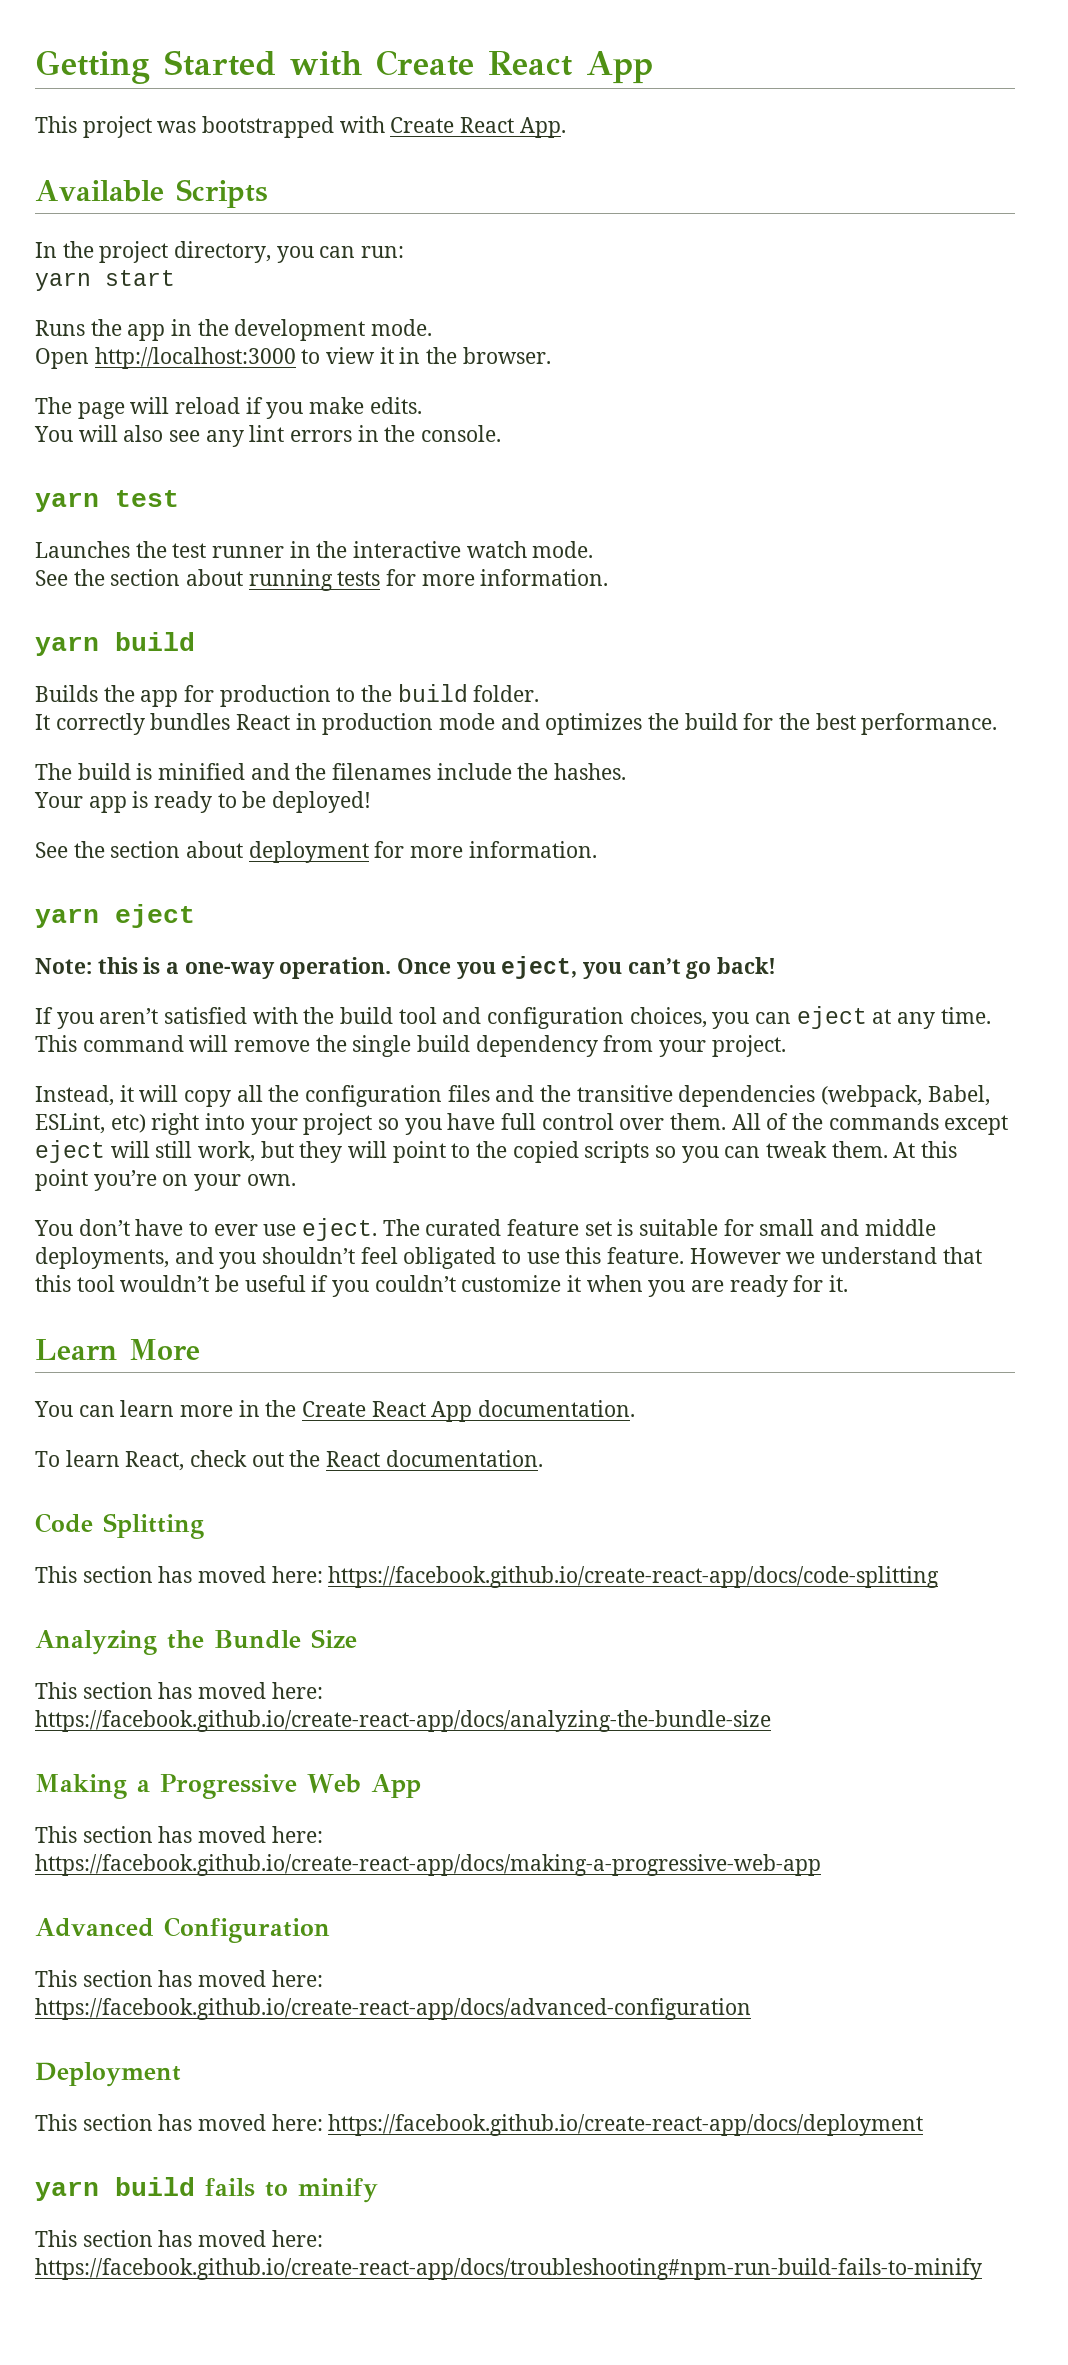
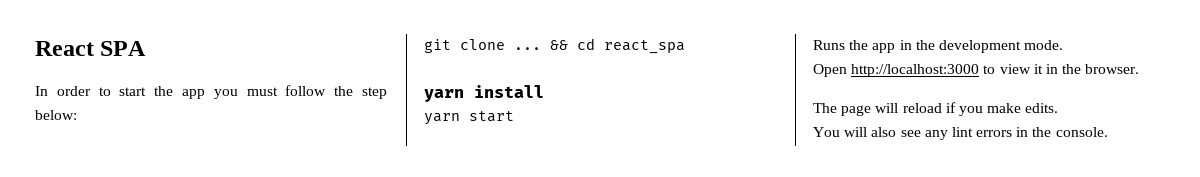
[35,50,653,84] [35,116,566,138] [35,179,268,208] [35,241,405,263] Getting Started with Create React App // This project was bootstrapped with Create React App. // Available Scripts // In the project directory, you can run: -> [35,41,147,56] [35,85,388,99] [35,110,77,120] [424,38,685,54] [424,85,544,102] React SPA // In order to start the app you must follow the step below: // git clone ... && cd react_spa // yarn install
[35,490,179,512] [35,541,594,558] [35,569,609,591] [35,632,195,656] [35,684,540,707] [35,713,998,735] [35,763,627,780] [34,791,372,813] [35,841,597,863] [35,904,195,928] [35,956,777,979] [35,1006,991,1029] [35,1035,786,1057] [35,1085,990,1107] [35,1113,1009,1135] [35,1140,958,1163] [35,1169,296,1191] [34,1218,936,1241] [35,1247,982,1269] [35,1275,849,1297] [35,1339,200,1360] [34,1400,636,1422] [35,1450,543,1471] [35,1513,204,1539] [35,1566,940,1588] [35,1629,357,1655] [35,1682,323,1699] [35,1710,771,1732] [35,1774,421,1799] [35,1826,323,1843] [35,1854,821,1876] [35,1917,330,1943] [35,1970,323,1987] [35,1998,751,2020] [35,2062,181,2087] [35,2114,924,2136] [35,2177,378,2203] [35,2230,323,2247] [35,2258,982,2280] // yarn test // Launches the test runner in the interactive watch mode. // See the section about running tests for more information. // yarn build // Builds the app for production to the build folder. // It correctly bundles React in production mode and optimizes the build for the best performance. // The build is minified and the filenames include the hashes. // Your app is ready to be deployed! // See the section about deployment for more information. // yarn eject // Note: this is a one-way operation. Once you eject, you can’t go back! // If you aren’t satisfied with the build tool and configuration choices, you can eject at any time. This command will remove the single build dependency from your project. // Instead, it will copy all the configuration files and the transitive dependencies (webpack, Babel, ESLint, etc) right into your project so you have full control over them. All of the commands except eject will still work, but they will point to the copied scripts so you can tweak them. At this point you’re on your own. // You don’t have to ever use eject. The curated feature set is suitable for small and middle deployments, and you shouldn’t feel obligated to use this feature. However we understand that this tool wouldn’t be useful if you couldn’t customize it when you are ready for it. // Learn More // You can learn more in the Create React App documentation. // To learn React, check out the React documentation. // Code Splitting // This section has moved here: https://facebook.github.io/create-react-app/docs/code-splitting // Analyzing the Bundle Size // This section has moved here: https://facebook.github.io/create-react-app/docs/analyzing-the-bundle-size // Making a Progressive Web App // This section has moved here: https://facebook.github.io/create-react-app/docs/making-a-progressive-web-app // Advanced Configuration // This section has moved here: https://facebook.github.io/create-react-app/docs/advanced-configuration // Deployment // This section has moved here: https://facebook.github.io/create-react-app/docs/deployment // yarn build fails to minify // This section has moved here: https://facebook.github.io/create-react-app/docs/troubleshooting#npm-run-build-fails-to-minify -> (1108, 132) none

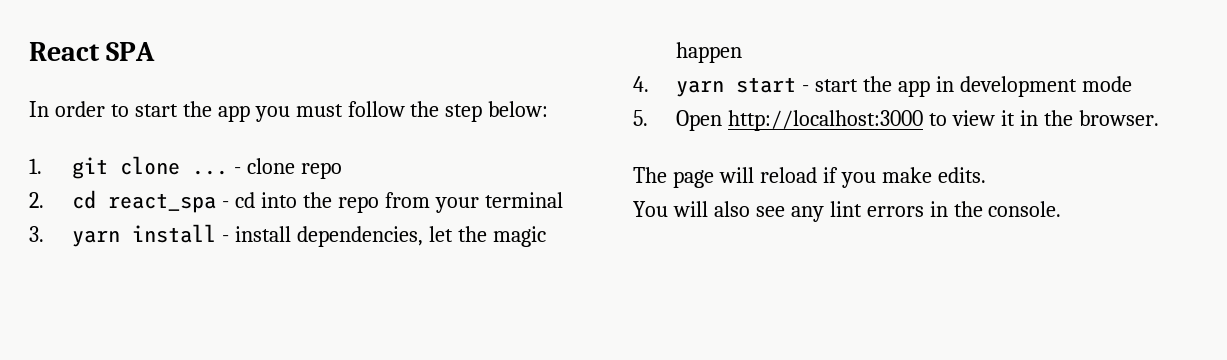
(77, 115) none -> [29,158,42,174] 1.
[550,38,685,54] [424,85,544,102] && cd react_spa // yarn install // -> [234,158,343,179] [29,190,563,213] [29,224,546,247] [676,42,743,63] [633,76,649,92] - clone repo // 2. cd react_spa - cd into the repo from your terminal // 3. yarn install - install dependencies, let the magic happen // 4.
[813,40,845,50] // Runs -> [802,79,859,92] - start
[915,40,1064,53] the development mode. // -> [959,76,1132,97] [633,110,648,126] development mode // 5.

